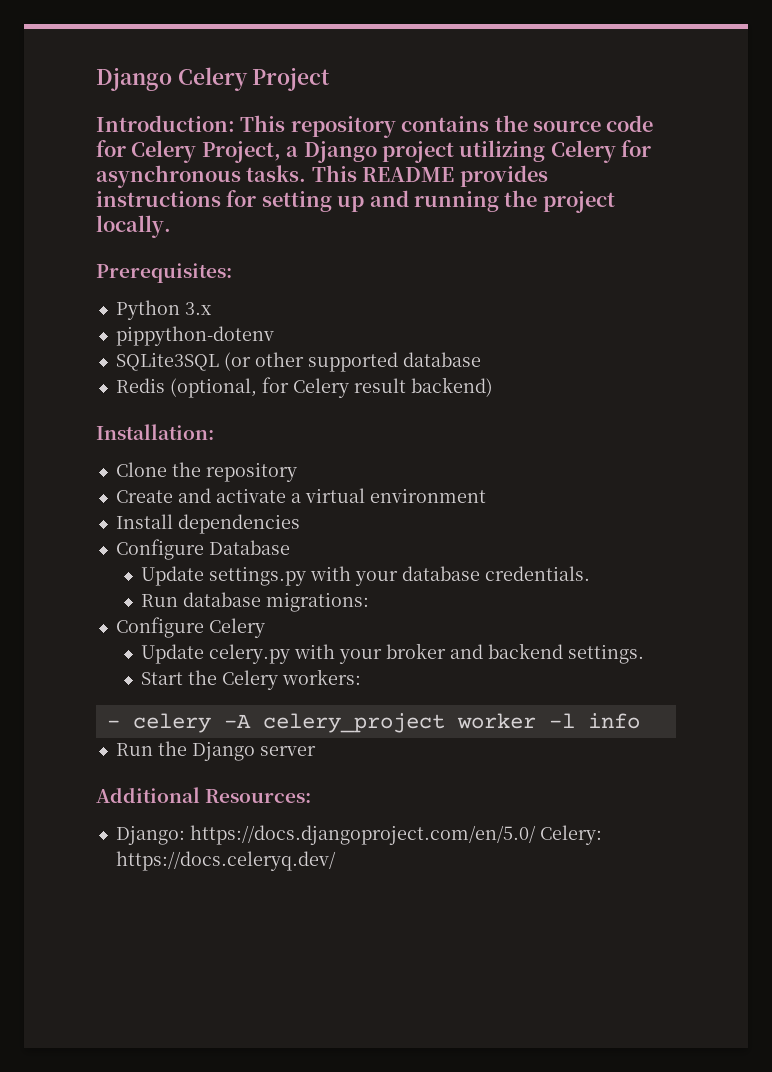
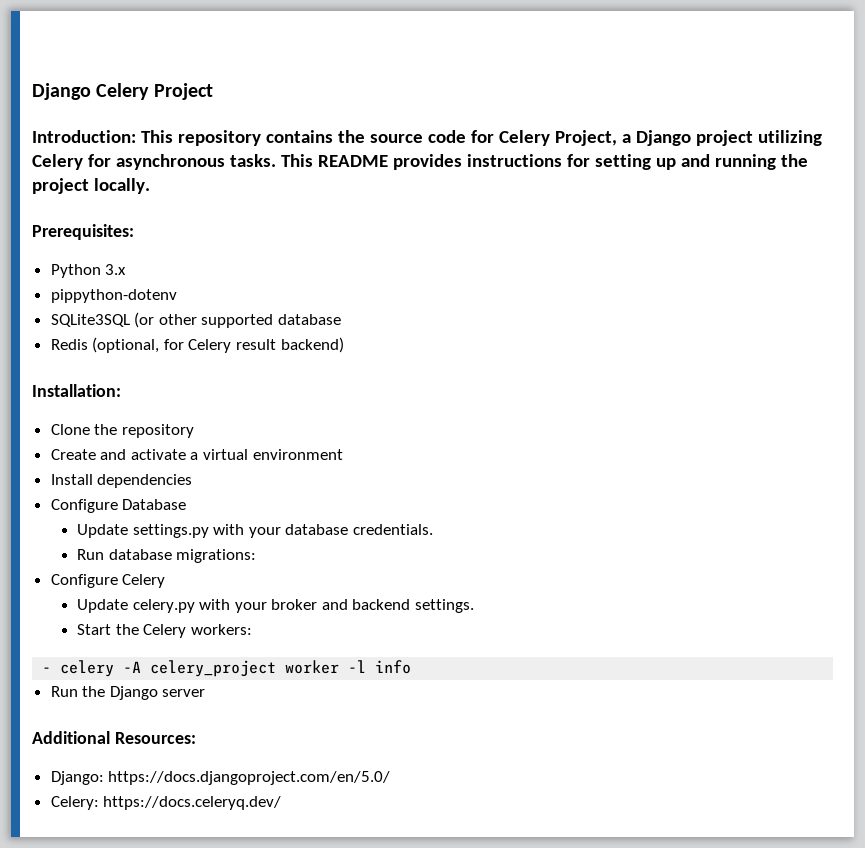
(536, 835) none -> (391, 778) //

